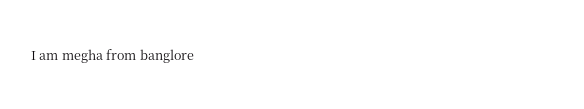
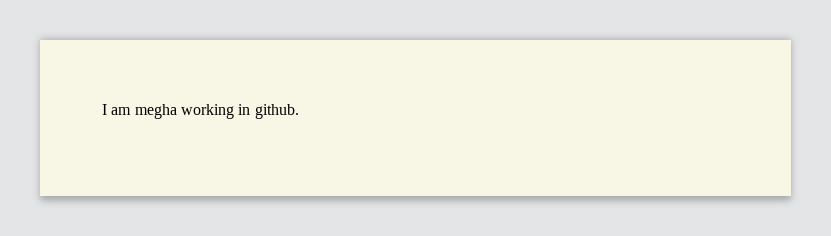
[106,49,194,63] from banglore -> [180,104,299,119] working in github.

